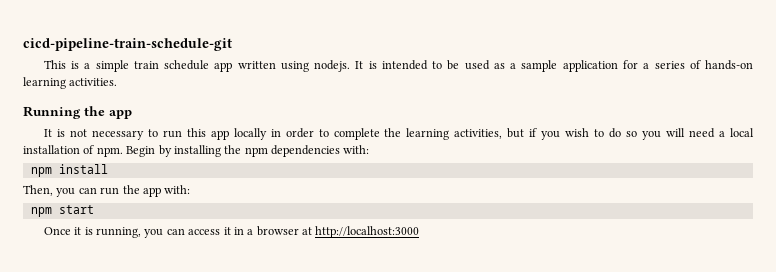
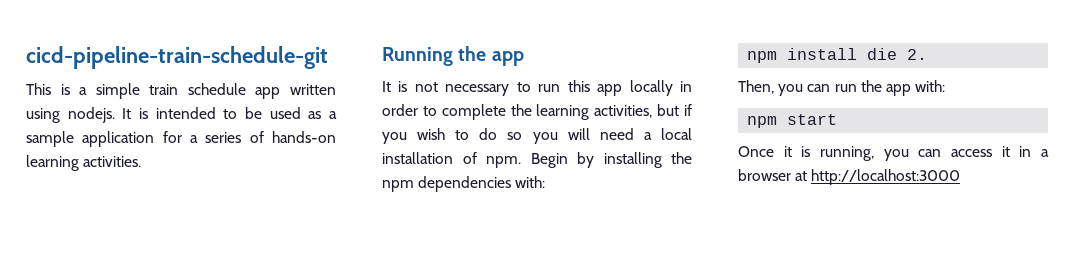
(108, 169) none -> [867,48,928,60] die 2.

